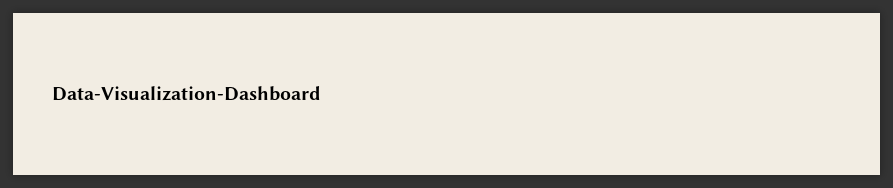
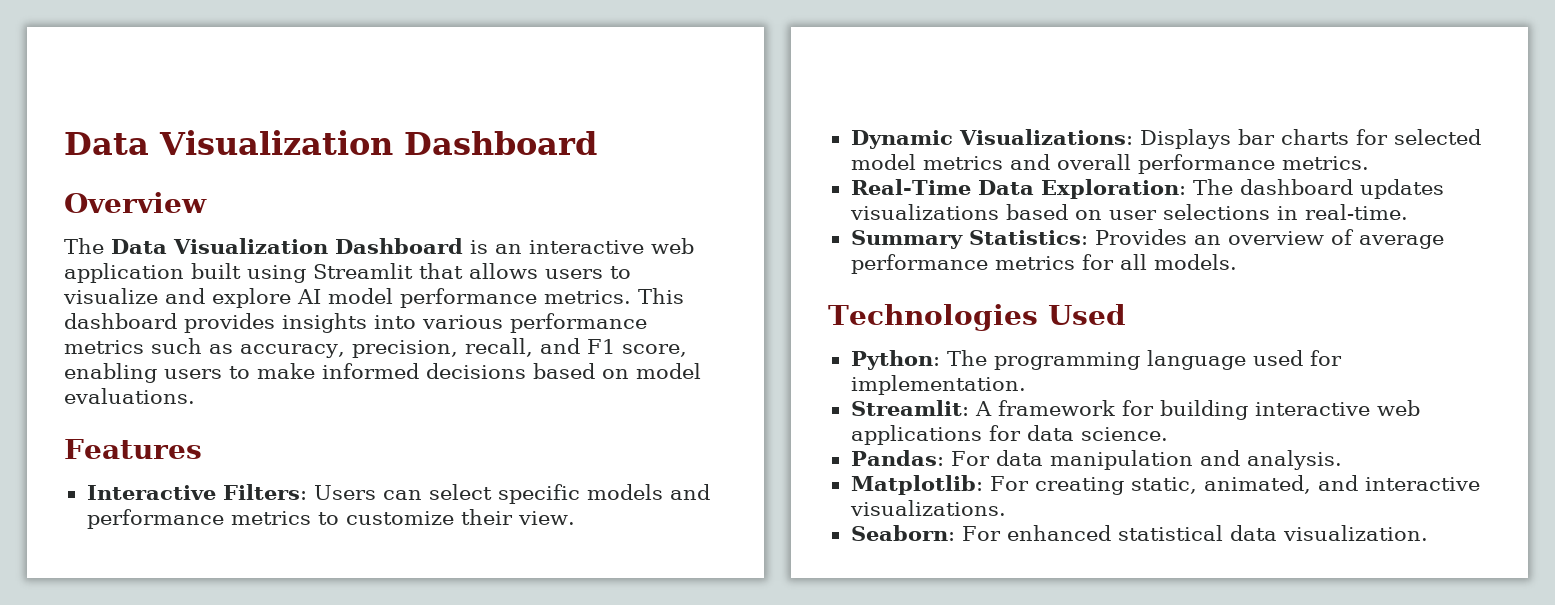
[52,86,321,101] Data-Visualization-Dashboard -> [64,130,597,155] [64,192,207,213] [64,238,694,254] [64,263,631,283] [63,288,684,308] [64,313,647,333] [64,338,687,358] [64,363,701,383] [64,388,195,404] [64,439,202,459] [86,484,710,504] [86,509,575,529] [850,129,1481,149] [850,154,1369,174] [850,179,1444,199] [849,204,1408,220] [850,229,1444,249] [850,254,1237,274] [828,304,1126,331] [850,350,1342,370] [850,375,1026,395] [850,400,1420,420] [850,425,1168,445] [850,450,1342,470] [850,475,1480,495] [849,500,1006,516] [850,525,1428,541] Data Visualization Dashboard // Overview // The Data Visualization Dashboard is an interactive web application built using Streamlit that allows users to visualize and explore AI model performance metrics. This dashboard provides insights into various performance metrics such as accuracy, precision, recall, and F1 score, enabling users to make informed decisions based on model evaluations. // Features // Interactive Filters: Users can select specific models and performance metrics to customize their view. // Dynamic Visualizations: Displays bar charts for selected model metrics and overall performance metrics. // Real-Time Data Exploration: The dashboard updates visualizations based on user selections in real-time. // Summary Statistics: Provides an overview of average performance metrics for all models. // Technologies Used // Python: The programming language used for implementation. // Streamlit: A framework for building interactive web applications for data science. // Pandas: For data manipulation and analysis. // Matplotlib: For creating static, animated, and interactive visualizations. // Seaborn: For enhanced statistical data visualization.

